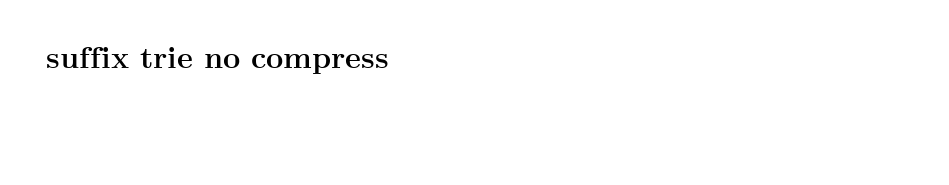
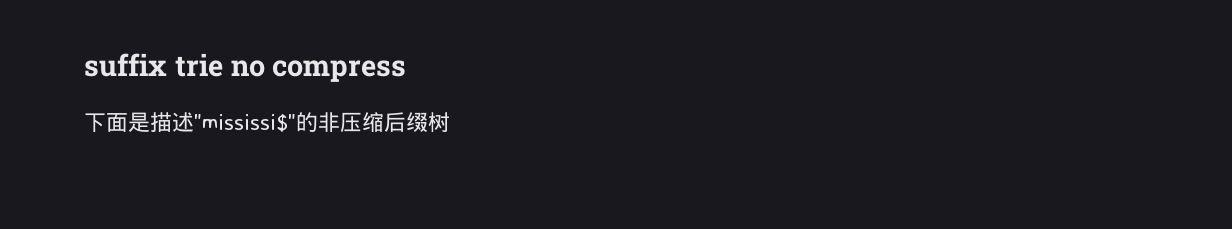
(389, 64) none -> [84,112,450,133] // 下面是描述"mississi$"的非压缩后缀树

